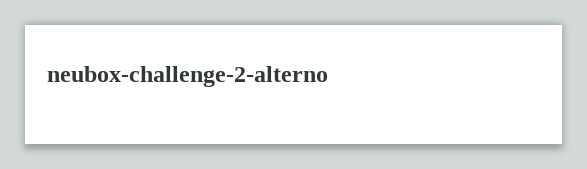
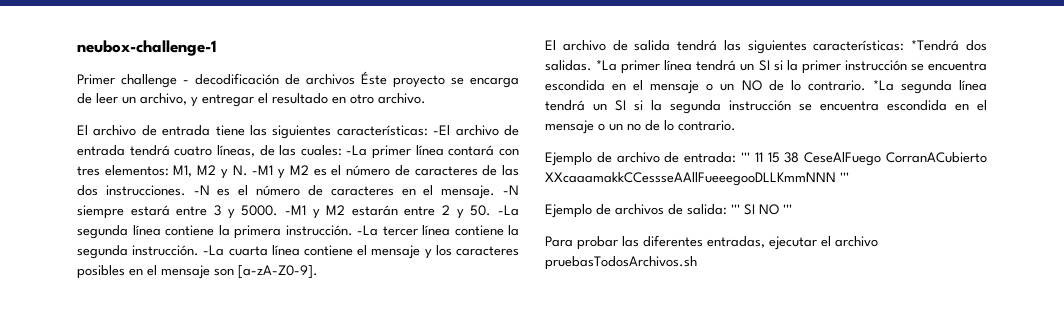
[47,66,328,87] neubox-challenge-2-alterno -> [77,40,217,56] [77,71,519,88] [77,93,426,107] [77,125,519,139] [77,145,519,159] [77,165,519,179] [77,185,519,199] [77,205,520,219] [77,225,519,239] [77,245,519,259] [77,265,318,279] [545,40,987,54] [545,60,987,74] [545,80,987,94] [545,100,987,114] [545,120,736,134] [545,152,987,166] [545,172,849,186] [545,204,792,218] [545,235,878,250] [545,256,697,270] neubox-challenge-1 // Primer challenge - decodificación de archivos Éste proyecto se encarga de leer un archivo, y entregar el resultado en otro archivo. // El archivo de entrada tiene las siguientes características: -El archivo de entrada tendrá cuatro líneas, de las cuales: -La primer línea contará con tres elementos: M1, M2 y N. -M1 y M2 es el número de caracteres de las dos instrucciones. -N es el número de caracteres en el mensaje. -N siempre estará entre 3 y 5000. -M1 y M2 estarán entre 2 y 50. -La segunda línea contiene la primera instrucción. -La tercer línea contiene la segunda instrucción. -La cuarta línea contiene el mensaje y los caracteres posibles en el mensaje son [a-zA-Z0-9]. // El archivo de salida tendrá las siguientes características: *Tendrá dos salidas. *La primer línea tendrá un SI si la primer instrucción se encuentra escondida en el mensaje o un NO de lo contrario. *La segunda línea tendrá un SI si la segunda instrucción se encuentra escondida en el mensaje o un no de lo contrario. // Ejemplo de archivo de entrada: ''' 11 15 38 CeseAlFuego CorranACubierto XXcaaamakkCCessseAAllFueeegooDLLKmmNNN ''' // Ejemplo de archivos de salida: ''' SI NO ''' // Para probar las diferentes entradas, ejecutar el archivo pruebasTodosArchivos.sh

